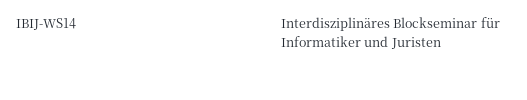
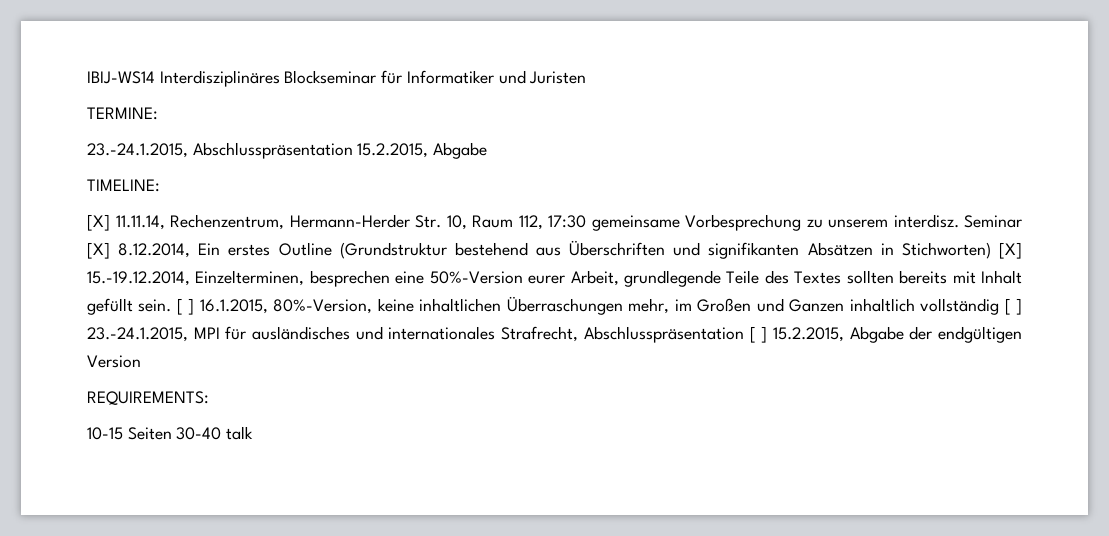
(76, 24) // -> (155, 77) none
(441, 43) none -> [87,107,158,120] [87,142,488,159] [87,179,160,192] [87,214,1022,231] [87,240,1022,259] [87,270,1023,287] [87,296,1023,315] [87,326,1023,343] [87,355,141,368] [87,391,209,405] [87,426,254,440] // TERMINE: // 23.-24.1.2015, Abschlusspräsentation 15.2.2015, Abgabe // TIMELINE: // [X] 11.11.14, Rechenzentrum, Hermann-Herder Str. 10, Raum 112, 17:30 gemeinsame Vorbesprechung zu unserem interdisz. Seminar [X] 8.12.2014, Ein erstes Outline (Grundstruktur bestehend aus Überschriften und signifikanten Absätzen in Stichworten) [X] 15.-19.12.2014, Einzelterminen, besprechen eine 50%-Version eurer Arbeit, grundlegende Teile des Textes sollten bereits mit Inhalt gefüllt sein. [ ] 16.1.2015, 80%-Version, keine inhaltlichen Überraschungen mehr, im Großen und Ganzen inhaltlich vollständig [ ] 23.-24.1.2015, MPI für ausländisches und internationales Strafrecht, Abschlusspräsentation [ ] 15.2.2015, Abgabe der endgültigen Version // REQUIREMENTS: // 10-15 Seiten 30-40 talk

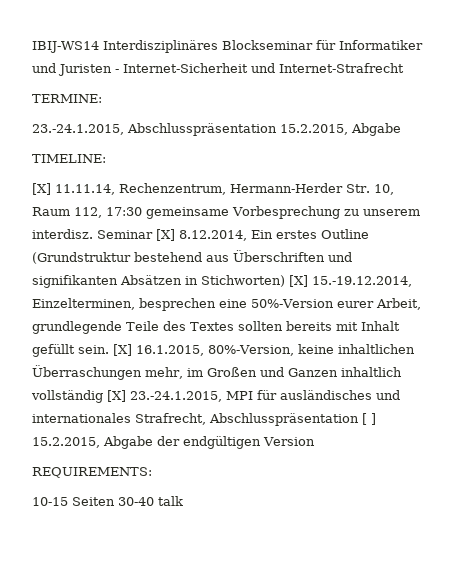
(587, 77) none -> [115,63,404,73] - Internet-Sicherheit und Internet-Strafrecht
[176,298,195,315] [ ] -> [113,344,132,356] [X]
[1004,298,1023,315] [ ] -> [107,390,126,402] [X]

